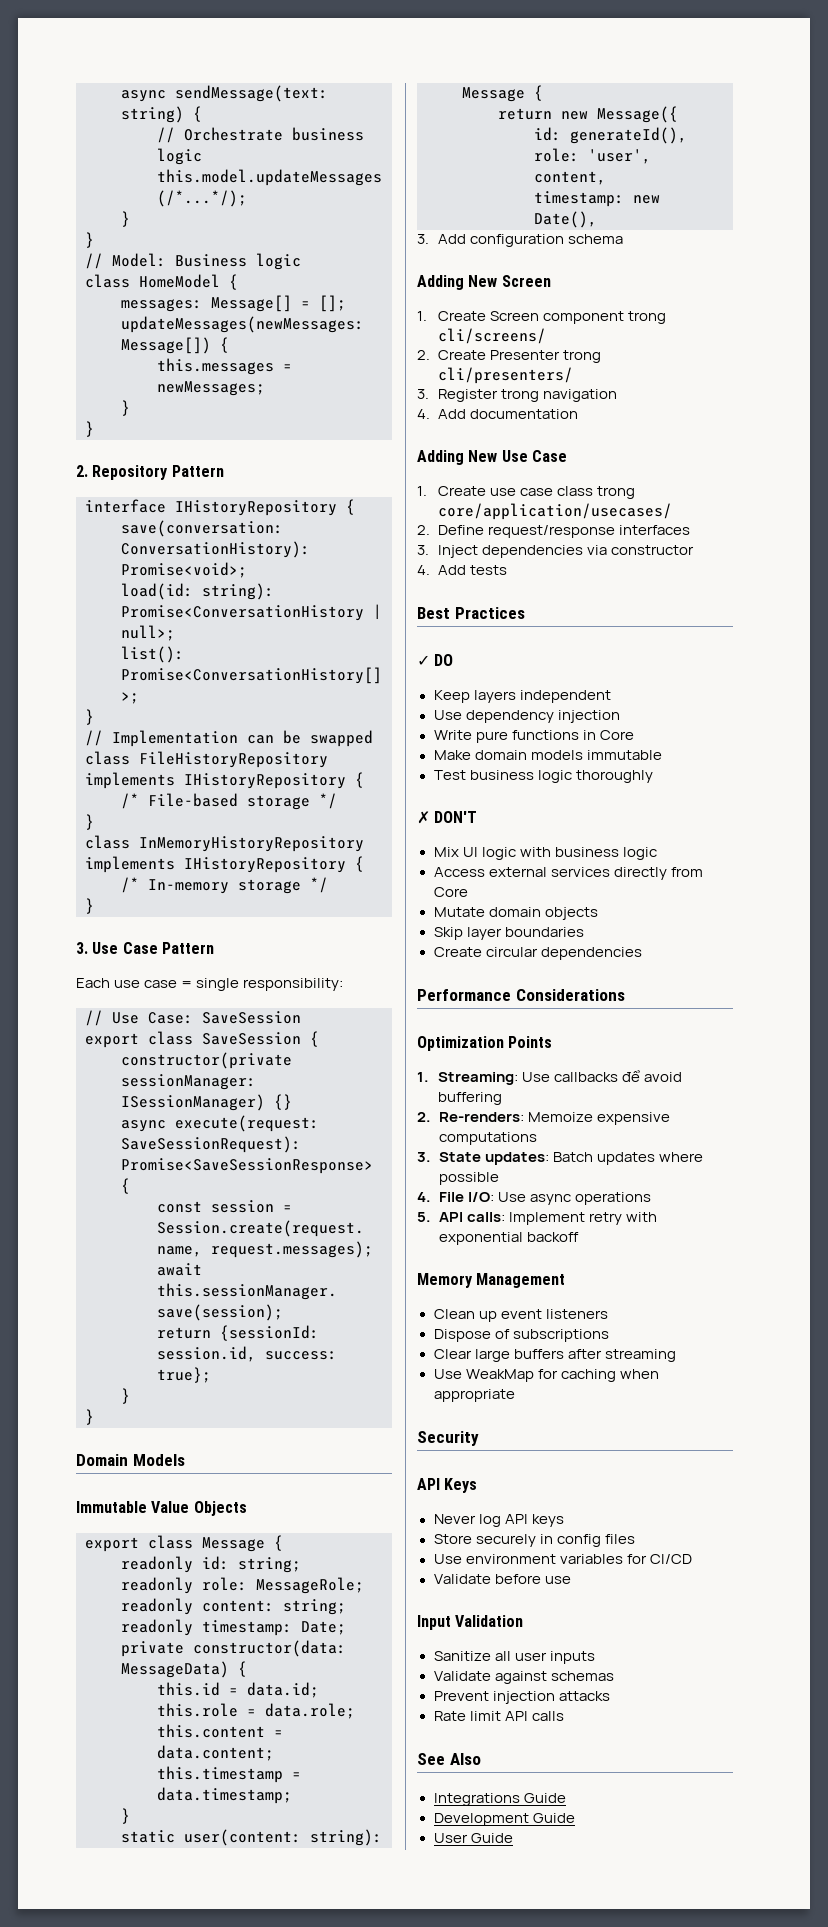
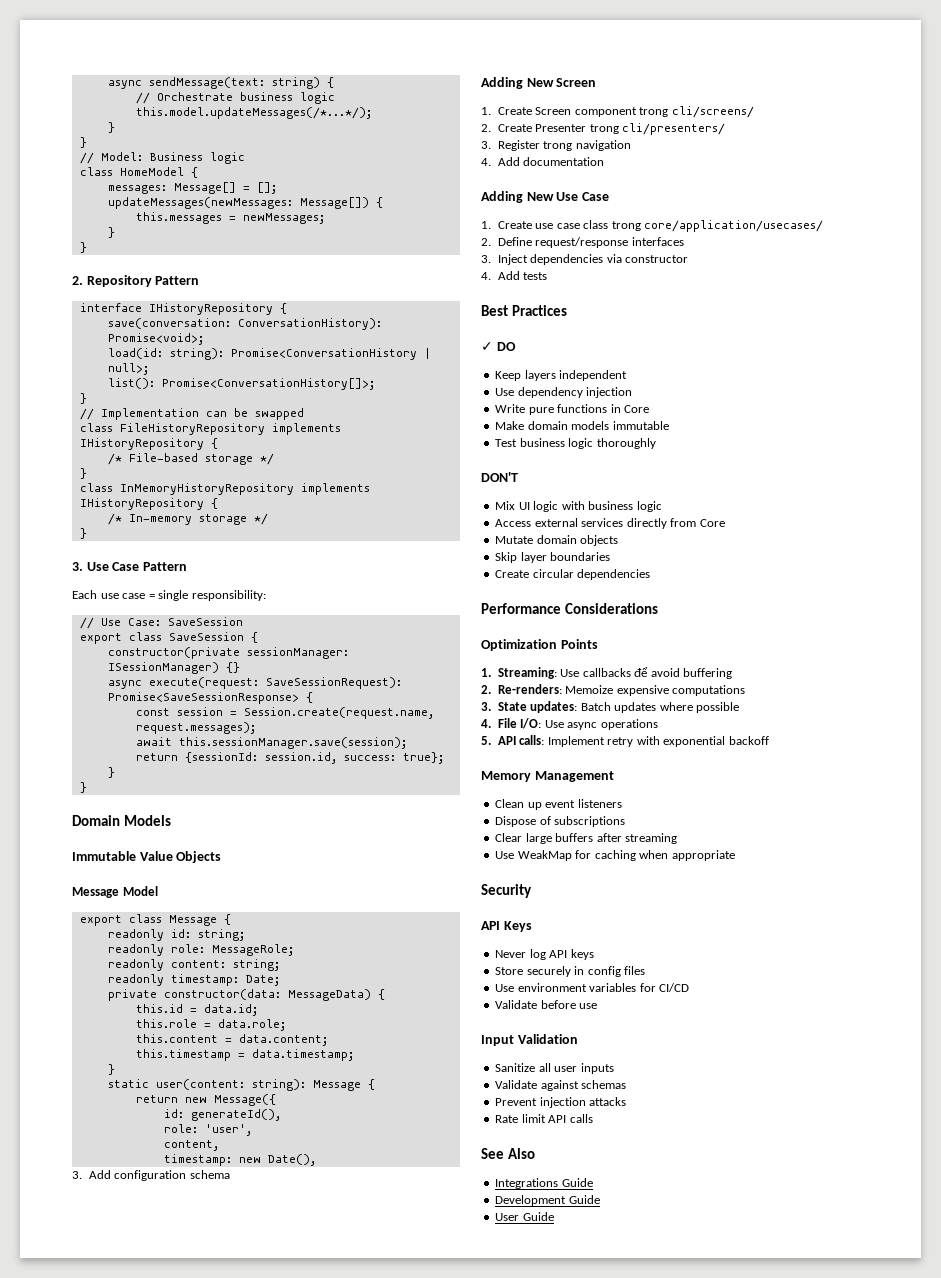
(247, 1508) none -> [72,886,158,898] // Message Model
[417,811,430,824] ✗ -> (656, 443) none

